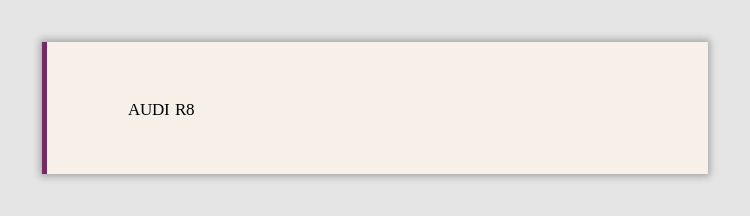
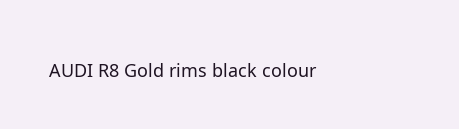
(195, 109) none -> [124,63,317,77] Gold rims black colour

